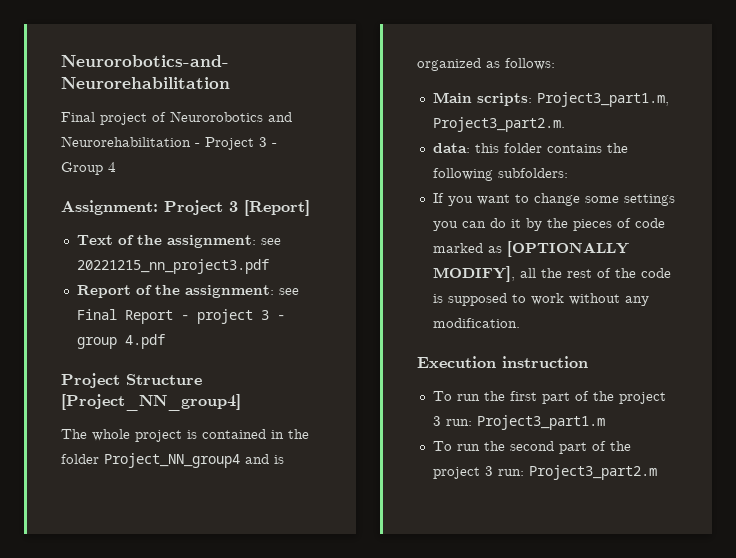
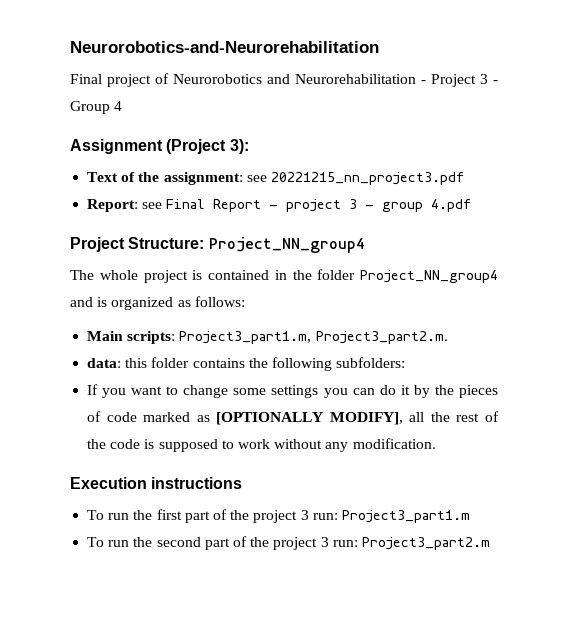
[61,200,310,216] Assignment: Project 3 [Report] -> [70,139,249,154] Assignment (Project 3):
[76,285,274,298] Report of the assignment: -> [87,199,139,212] Report:
[126,374,202,385] [61,394,241,411] Structure [Project_NN_group4] -> [128,237,365,253] Structure: Project_NN_group4
[502,356,588,368] instruction -> [151,477,243,489] instructions

